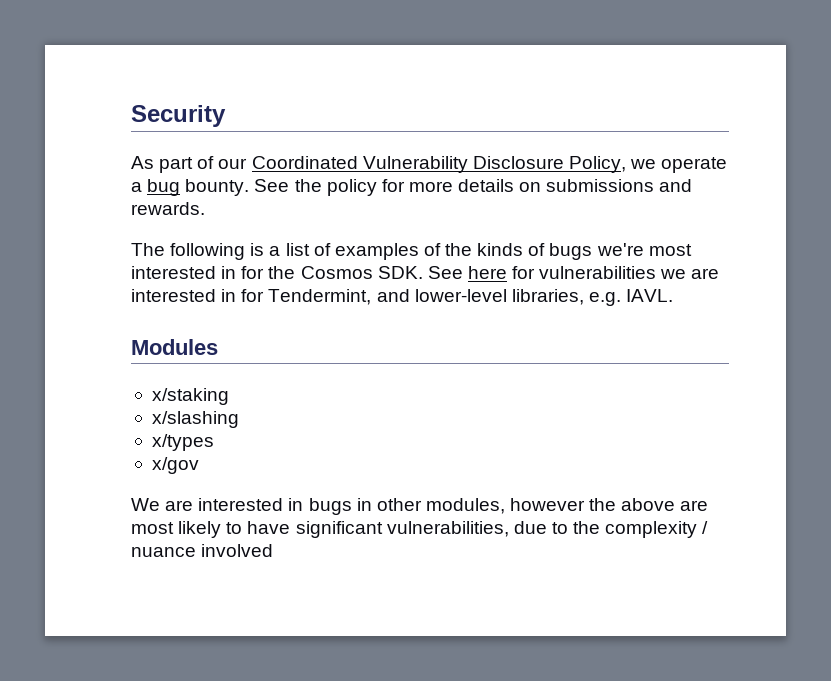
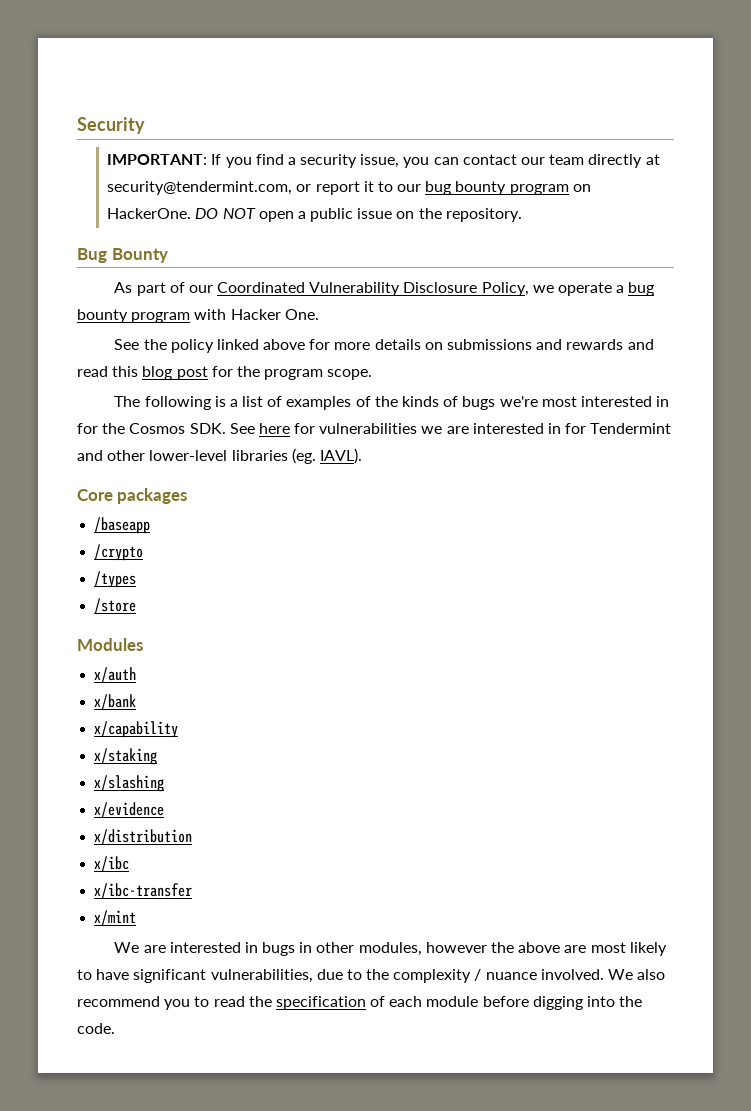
(226, 116) none -> [107,154,660,168] [107,181,591,195] [107,208,522,222] [77,248,168,263] // IMPORTANT: If you find a security issue, you can contact our team directly at security@tendermint.com, or report it to our bug bounty program on HackerOne. DO NOT open a public issue on the repository. // Bug Bounty
[185,179,250,196] bounty. -> [77,309,319,323] bounty program with Hacker One. //
(377, 187) none -> [216,339,306,350] linked above
[131,202,205,215] rewards. -> [566,339,654,350] [77,366,373,380] rewards and read this blog post for the program scope.
[268,289,674,306] [131,339,218,355] [151,388,229,405] [151,411,239,428] [151,434,214,451] [151,457,199,474] Tendermint, and lower-level libraries, e.g. IAVL. // Modules // x/staking // x/slashing // x/types // x/gov -> [590,423,672,434] [77,448,362,464] [77,488,188,504] [94,517,151,534] [94,544,144,561] [94,571,137,588] [94,598,137,614] [77,638,143,651] [94,667,137,683] [94,694,137,710] [94,721,179,738] [94,748,158,765] [94,775,165,792] [94,802,165,818] [94,829,193,845] [94,856,130,872] [94,883,193,899] [94,910,137,926] Tendermint and other lower-level libraries (eg. IAVL). // Core packages // /baseapp // /crypto // /types // /store // Modules // x/auth // x/bank // x/capability // x/staking // x/slashing // x/evidence // x/distribution // x/ibc // x/ibc-transfer // x/mint
[201,544,274,557] involved -> [540,969,666,980] [77,996,643,1010] [77,1023,115,1034] involved. We also recommend you to read the specification of each module before digging into the code.

